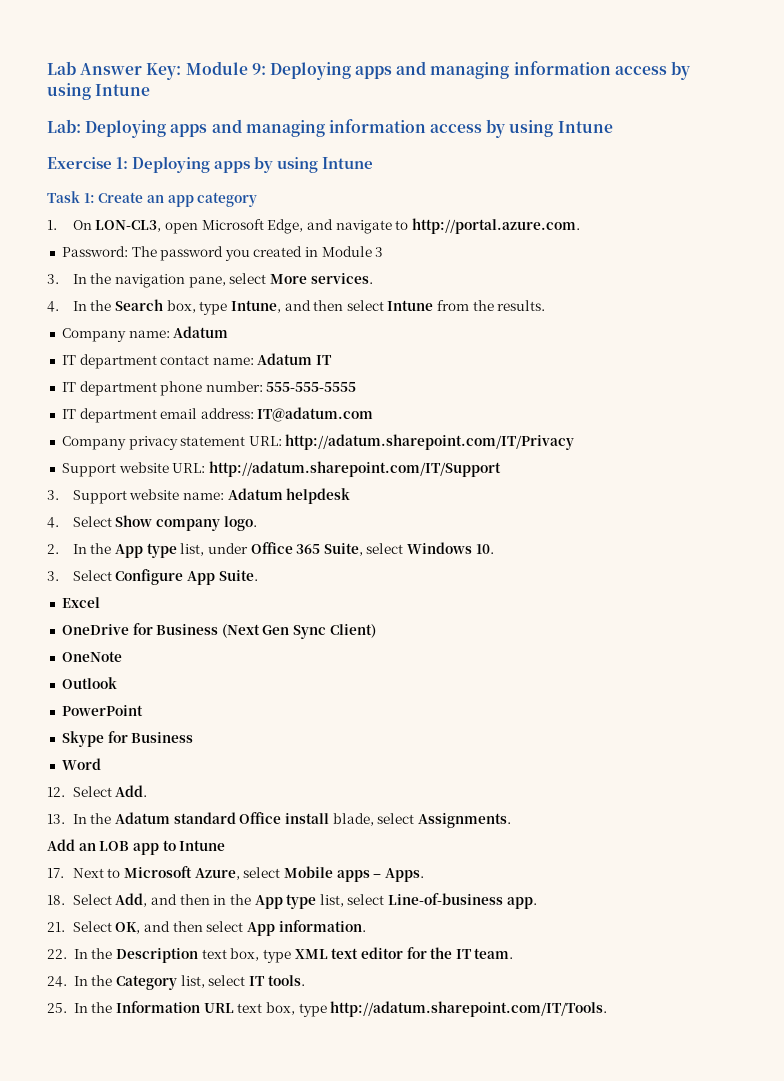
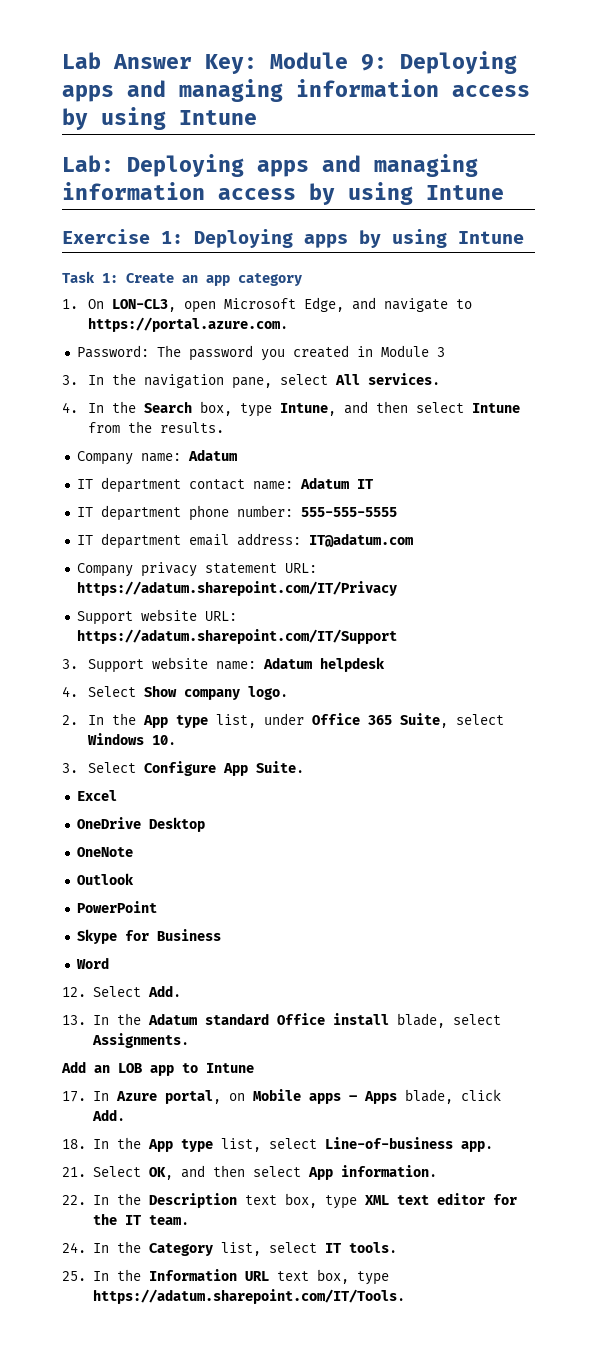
[411,218,580,234] http://portal.azure.com. -> [87,317,288,332] https://portal.azure.com.
[269,274,307,284] More -> [334,374,360,385] All
[285,434,575,450] http://adatum.sharepoint.com/IT/Privacy -> [76,581,397,596] https://adatum.sharepoint.com/IT/Privacy
[208,461,501,477] http://adatum.sharepoint.com/IT/Support -> [76,629,397,644] https://adatum.sharepoint.com/IT/Support
[132,623,376,639] for Business (Next Gen Sync Client) -> [148,817,205,832] Desktop
[72,866,424,882] [47,893,227,907] Next to Microsoft Azure, select Mobile apps – Apps. // 18. Select Add, and then in -> [92,1089,501,1104] [91,1109,125,1121] [62,1139,109,1149] In Azure portal, on Mobile apps – Apps blade, click Add. // 18. In
[330,1001,608,1017] http://adatum.sharepoint.com/IT/Tools. -> [92,1289,405,1304] https://adatum.sharepoint.com/IT/Tools.

